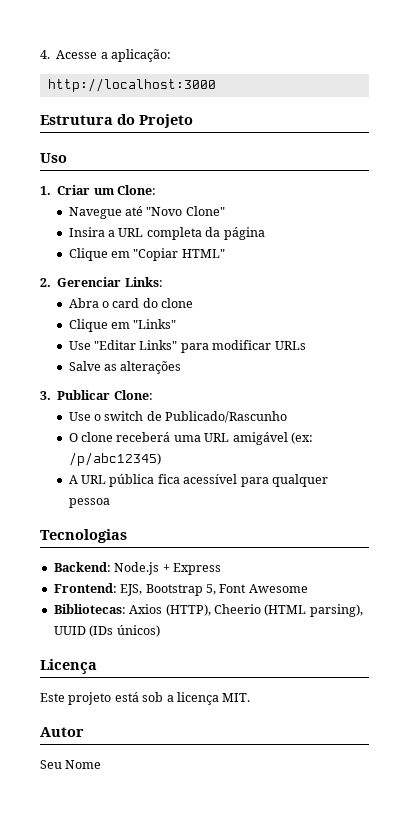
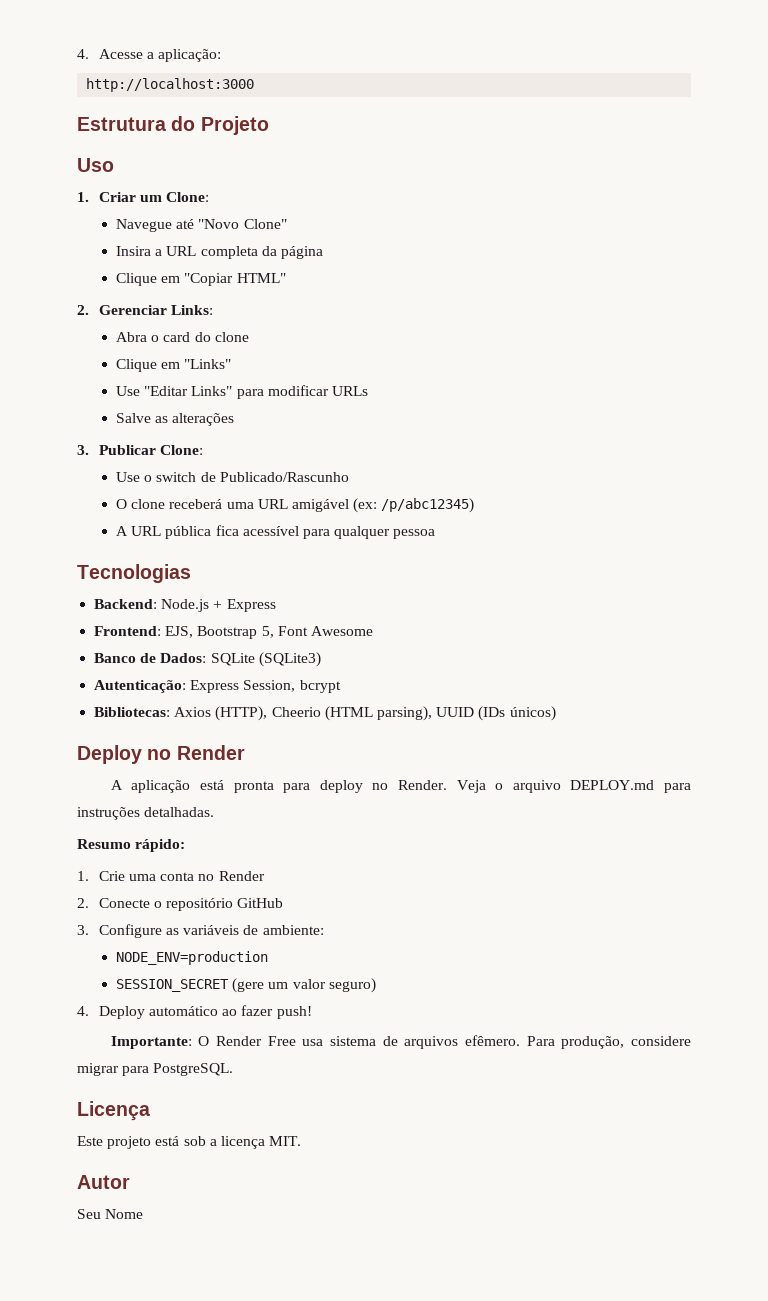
(308, 588) none -> [94,652,321,667] [94,680,341,693] // Banco de Dados: SQLite (SQLite3) // Autenticação: Express Session, bcrypt
(160, 631) none -> [77,745,245,764] [110,780,691,793] [77,807,215,820] [77,839,186,852] [77,871,265,881] [77,898,284,911] [77,924,324,938] [115,951,268,965] [115,978,376,993] [77,1005,312,1019] [110,1035,691,1049] [77,1063,234,1076] // Deploy no Render // A aplicação está pronta para deploy no Render. Veja o arquivo DEPLOY.md para instruções detalhadas. // Resumo rápido: // 1. Crie uma conta no Render // 2. Conecte o repositório GitHub // 3. Configure as variáveis de ambiente: // NODE_ENV=production // SESSION_SECRET (gere um valor seguro) // 4. Deploy automático ao fazer push! // Importante: O Render Free usa sistema de arquivos efêmero. Para produção, considere migrar para PostgreSQL.

